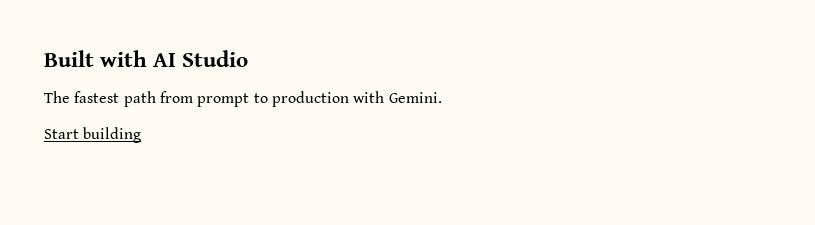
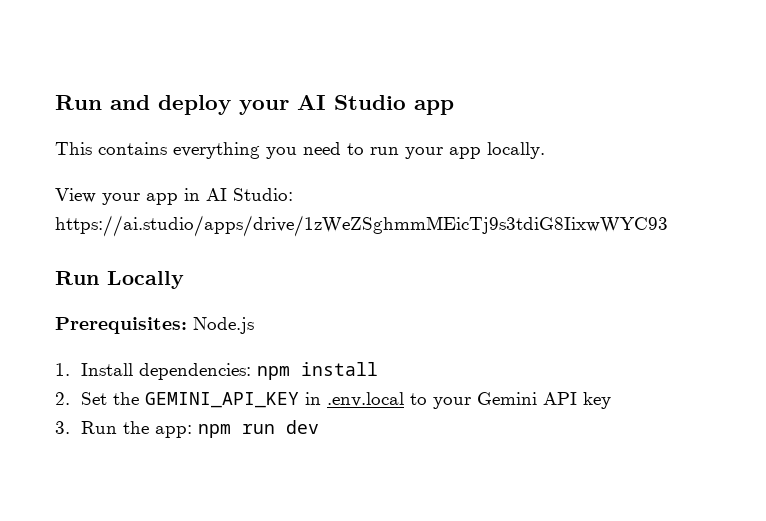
[44,50,249,67] [44,91,442,107] [44,127,142,143] Built with AI Studio // The fastest path from prompt to production with Gemini. // Start building -> [55,95,454,115] [55,142,545,159] [55,188,293,205] [55,215,668,237] [55,271,184,289] [55,317,254,334] [55,362,378,380] [55,392,611,409] [55,420,319,438] Run and deploy your AI Studio app // This contains everything you need to run your app locally. // View your app in AI Studio: https://ai.studio/apps/drive/1zWeZSghmmMEicTj9s3tdiG8IixwWYC93 // Run Locally // Prerequisites: Node.js // 1. Install dependencies: npm install // 2. Set the GEMINI_API_KEY in .env.local to your Gemini API key // 3. Run the app: npm run dev

